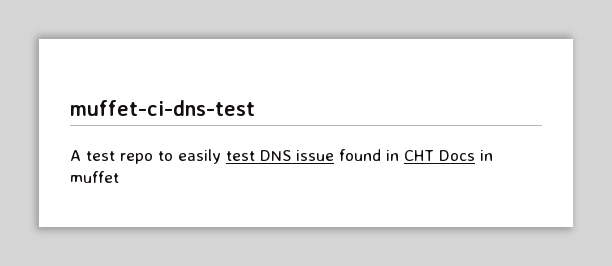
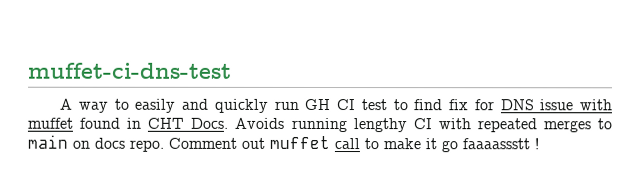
[86,149,493,164] [70,171,119,183] test repo to easily test DNS issue found in CHT Docs in muffet -> [77,98,612,113] [27,117,612,133] [27,134,539,153] way to easily and quickly run GH CI test to find fix for DNS issue with muffet found in CHT Docs. Avoids running lengthy CI with repeated merges to main on docs repo. Comment out muffet call to make it go faaaassstt !

